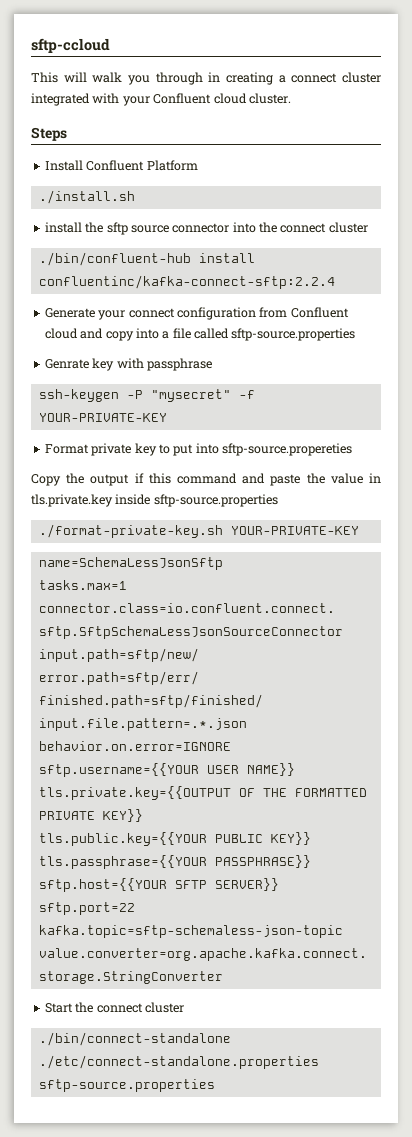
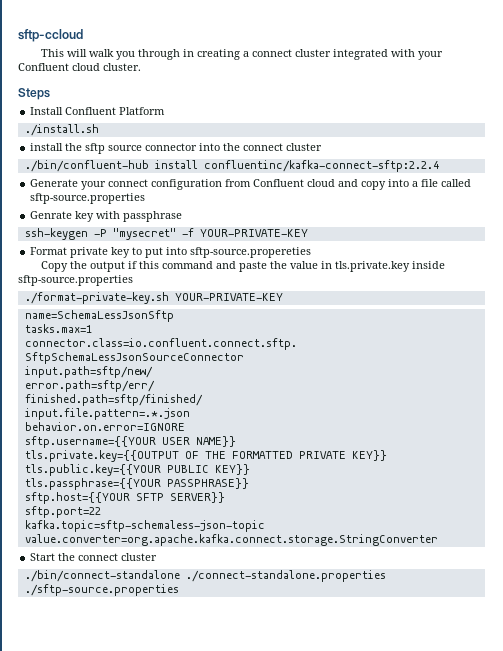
[38,1055,319,1069] [38,1079,215,1092] ./etc/connect-standalone.properties sftp-source.properties -> [185,570,386,582] [24,584,179,596] ./connect-standalone.properties ./sftp-source.properties

